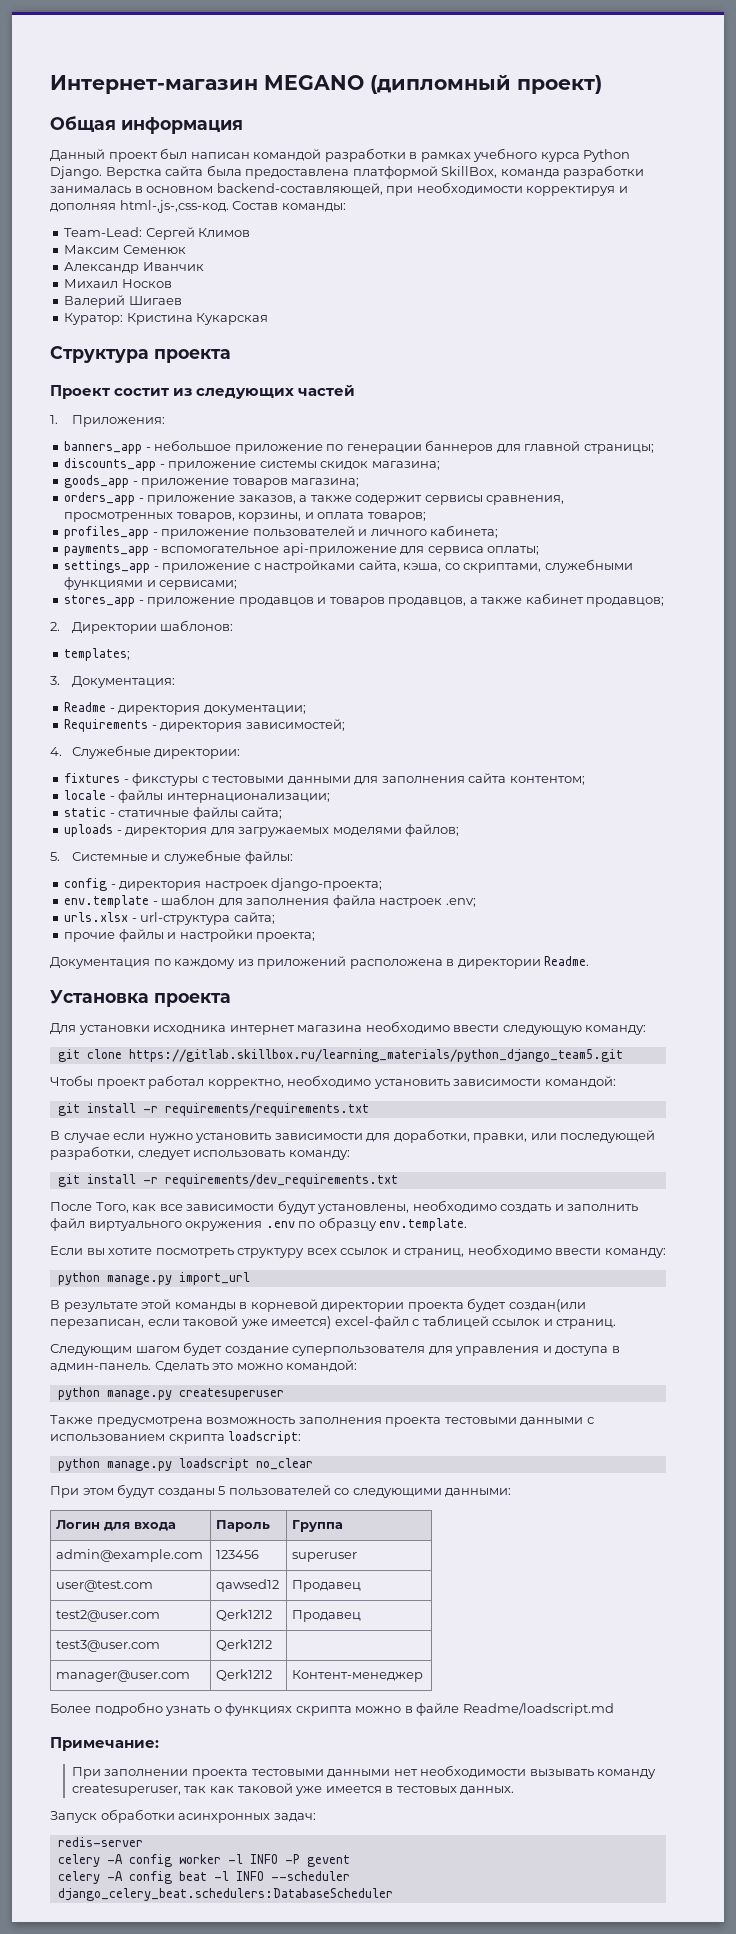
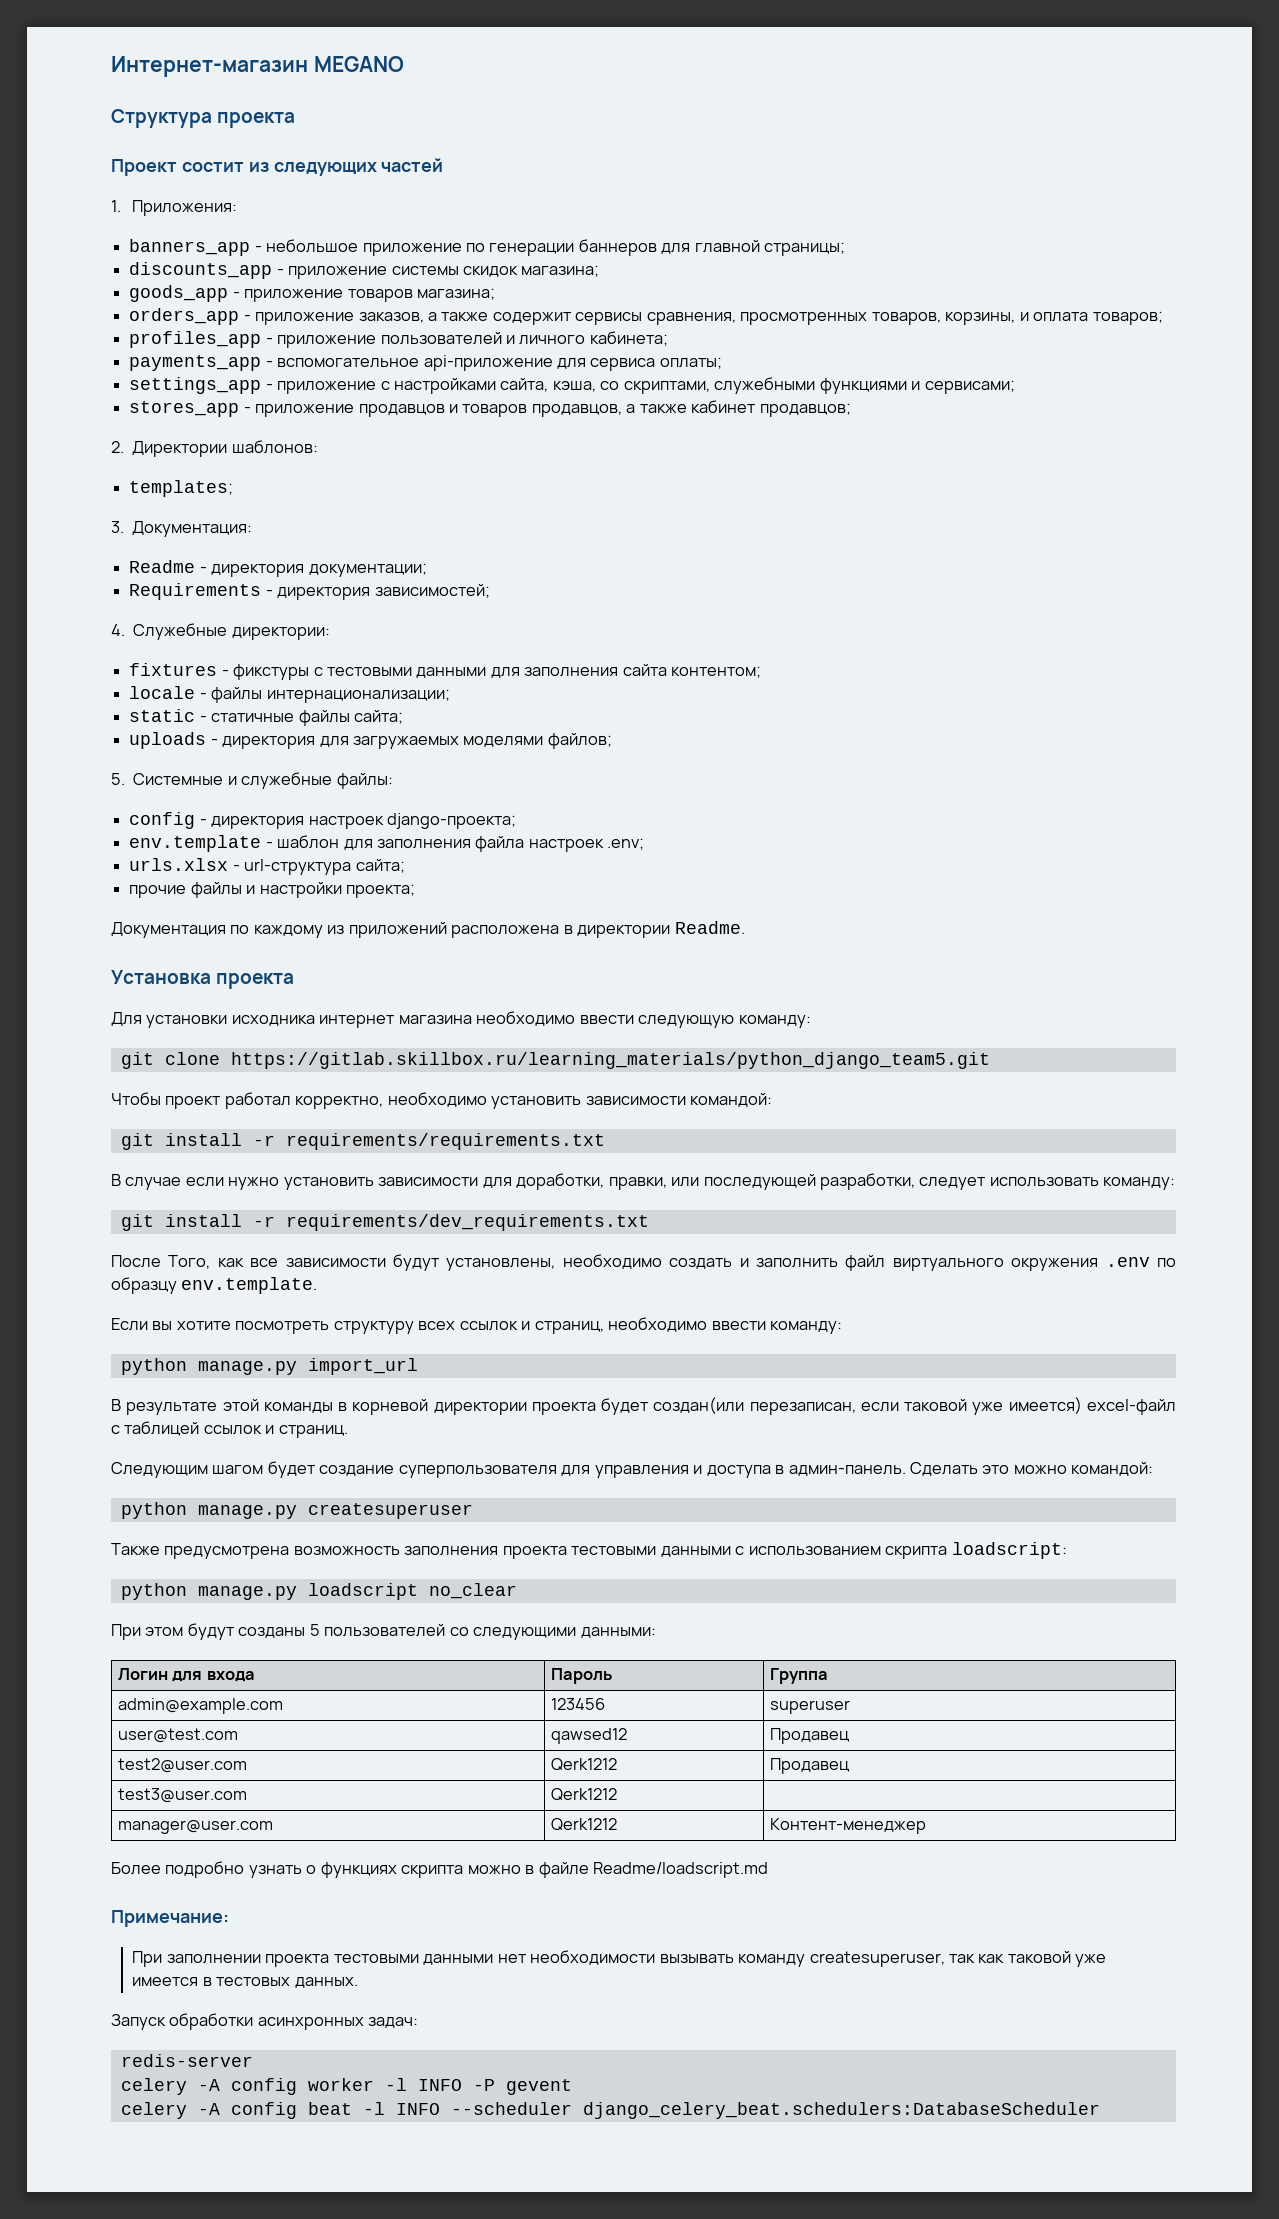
[370,75,602,94] [50,116,243,134] [50,148,631,162] [50,165,645,179] [50,182,628,196] [50,200,346,213] [64,227,251,240] [64,245,186,254] [64,262,204,274] [64,279,172,288] [64,295,182,308] [64,313,269,325] (дипломный проект) // Общая информация // Данный проект был написан командой разработки в рамках учебного курса Python Django. Верстка сайта была предоставлена платформой SkillBox, команда разработки занималась в основном backend-составляющей, при необходимости корректируя и дополняя html-,js-,css-код. Состав команды: // Team-Lead: Сергей Климов // Максим Семенюк // Александр Иванчик // Михаил Носков // Валерий Шигаев // Куратор: Кристина Кукарская -> (404, 64) none

